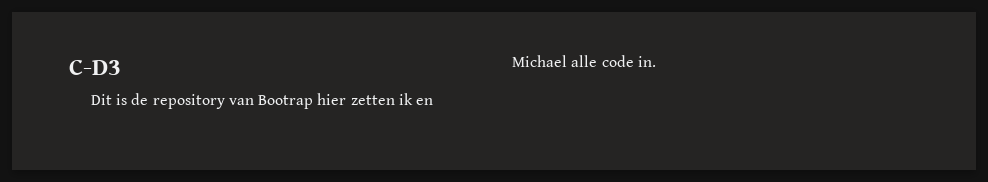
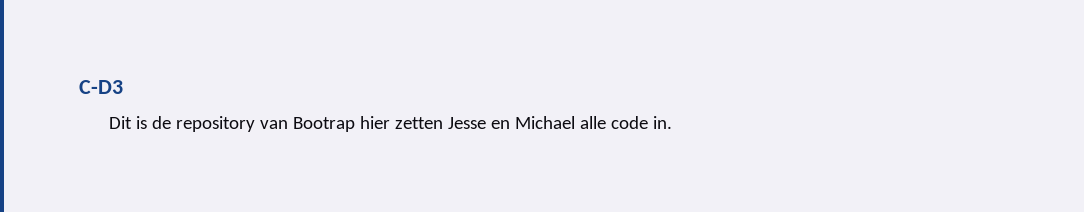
[399,93,414,105] ik -> [447,117,486,129] Jesse

